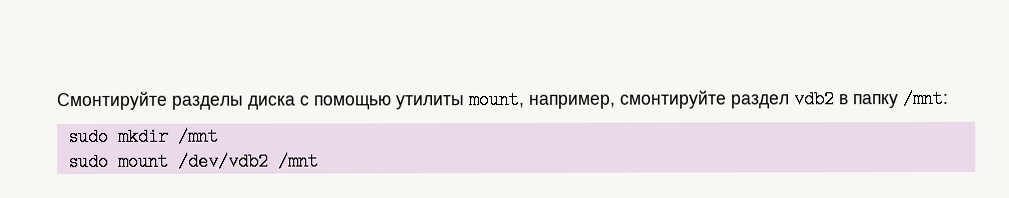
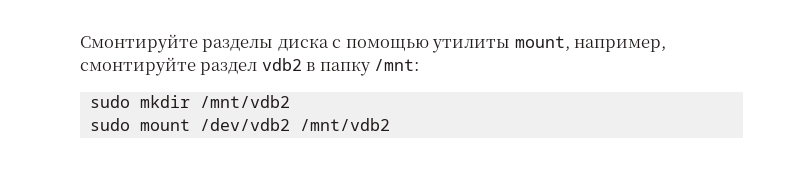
[177,127,219,146] /mnt -> [199,95,290,108] /mnt/vdb2
[277,152,319,171] /mnt -> [299,118,390,131] /mnt/vdb2

